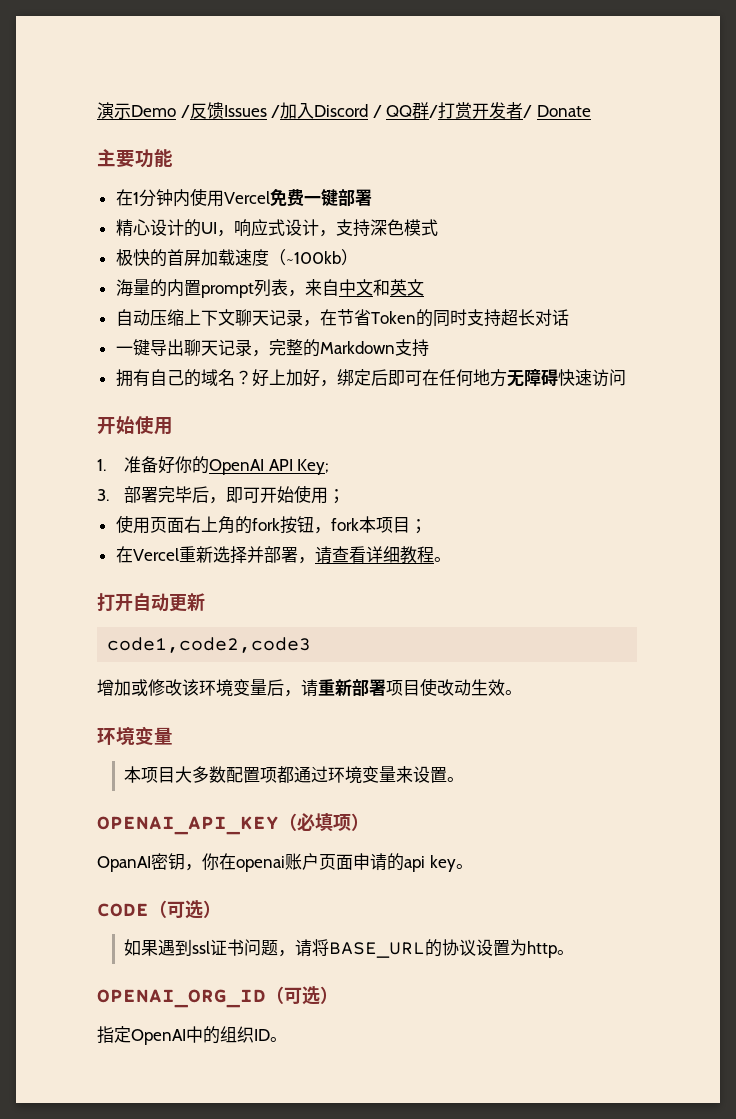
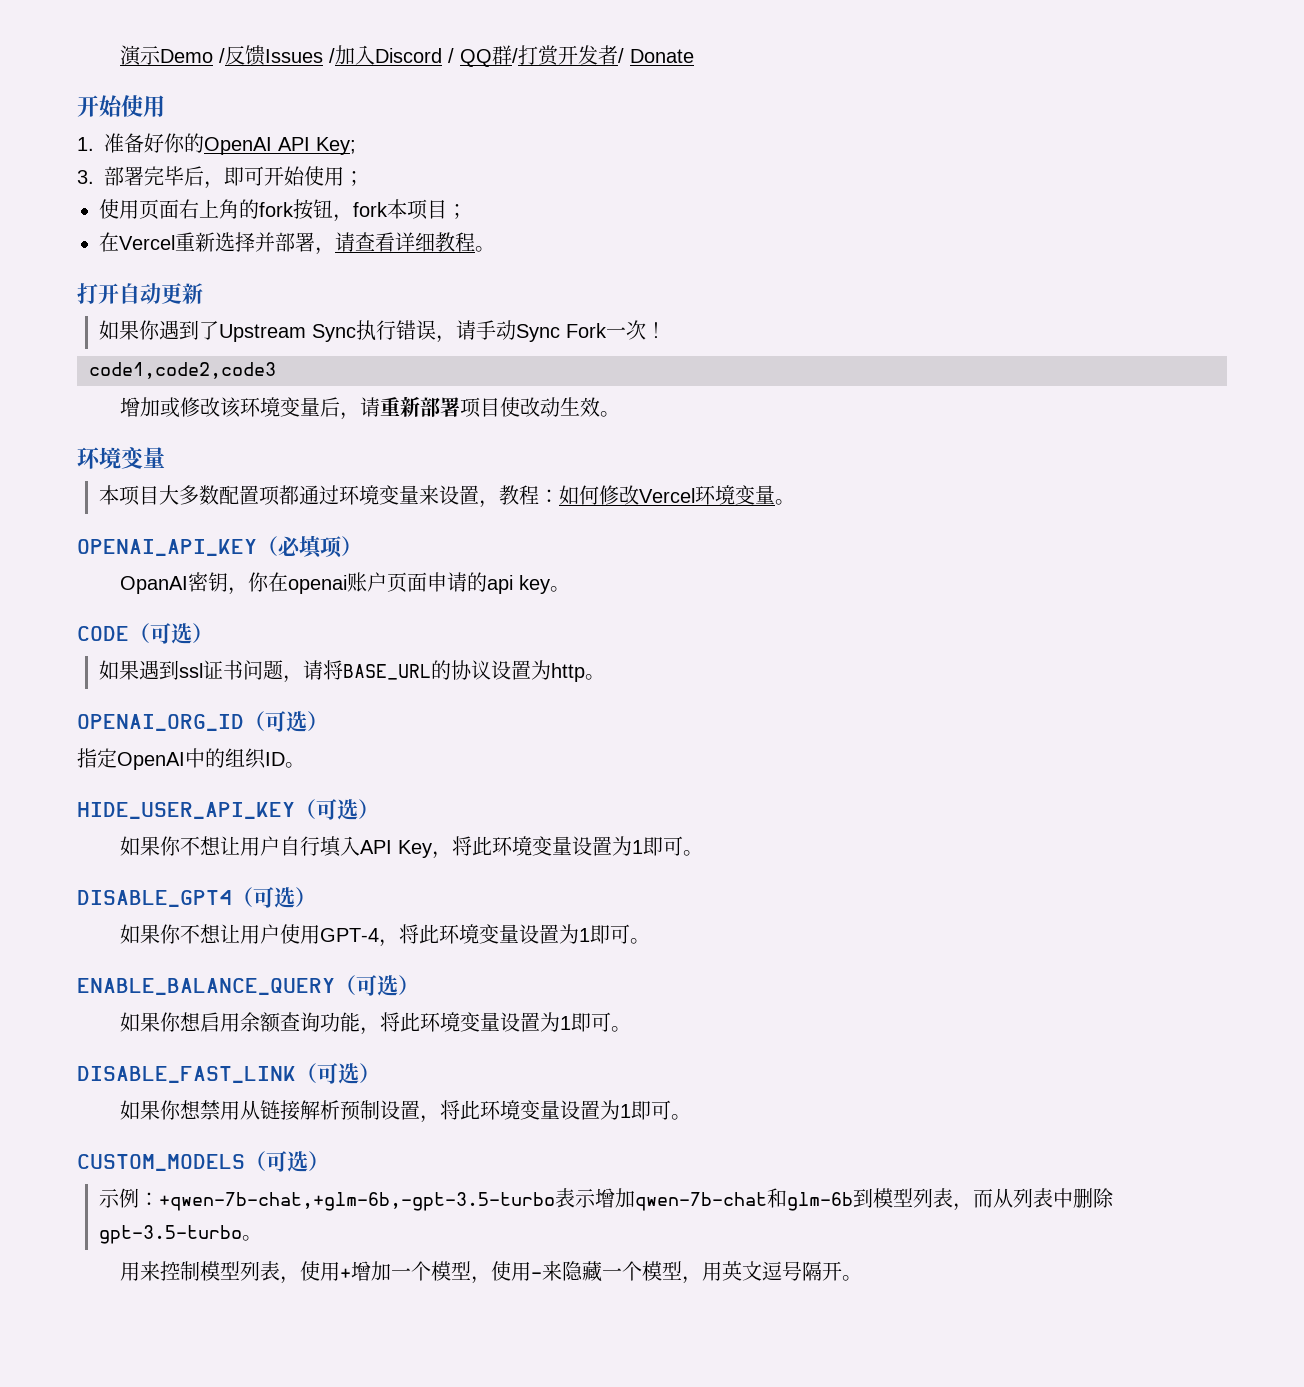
[97,149,173,168] [115,188,372,207] [115,219,438,237] [115,249,358,267] [115,279,424,298] [115,309,569,327] [115,339,429,357] [115,369,626,387] // 主要功能 // 在1分钟内使用Vercel免费一键部署 // 精心设计的UI，响应式设计，支持深色模式 // 极快的首屏加载速度（~100kb） // 海量的内置prompt列表，来自中文和英文 // 自动压缩上下文聊天记录，在节省Token的同时支持超长对话 // 一键导出聊天记录，完整的Markdown支持 // 拥有自己的域名？好上加好，绑定后即可在任何地方无障碍快速访问 -> (694, 56) none
(205, 602) none -> [99,320,667,343] // 如果你遇到了Upstream Sync执行错误，请手动Sync Fork一次！
(447, 775) none -> [479,485,776,508] ，教程：如何修改Vercel环境变量
(287, 1039) none -> [77,799,379,820] [119,836,703,859] [77,887,316,908] [119,924,650,947] [77,975,419,996] [119,1012,631,1035] [77,1063,380,1084] [119,1100,691,1123] [77,1151,329,1172] [99,1188,1115,1211] [99,1225,263,1244] [119,1261,862,1284] // HIDE_USER_API_KEY（可选） // 如果你不想让用户自行填入API Key，将此环境变量设置为1即可。 // DISABLE_GPT4（可选） // 如果你不想让用户使用GPT-4，将此环境变量设置为1即可。 // ENABLE_BALANCE_QUERY（可选） // 如果你想启用余额查询功能，将此环境变量设置为1即可。 // DISABLE_FAST_LINK（可选） // 如果你想禁用从链接解析预制设置，将此环境变量设置为1即可。 // CUSTOM_MODELS（可选） // 示例：+qwen-7b-chat,+glm-6b,-gpt-3.5-turbo表示增加qwen-7b-chat和glm-6b到模型列表，而从列表中删除gpt-3.5-turbo。 // 用来控制模型列表，使用+增加一个模型，使用-来隐藏一个模型，用英文逗号隔开。

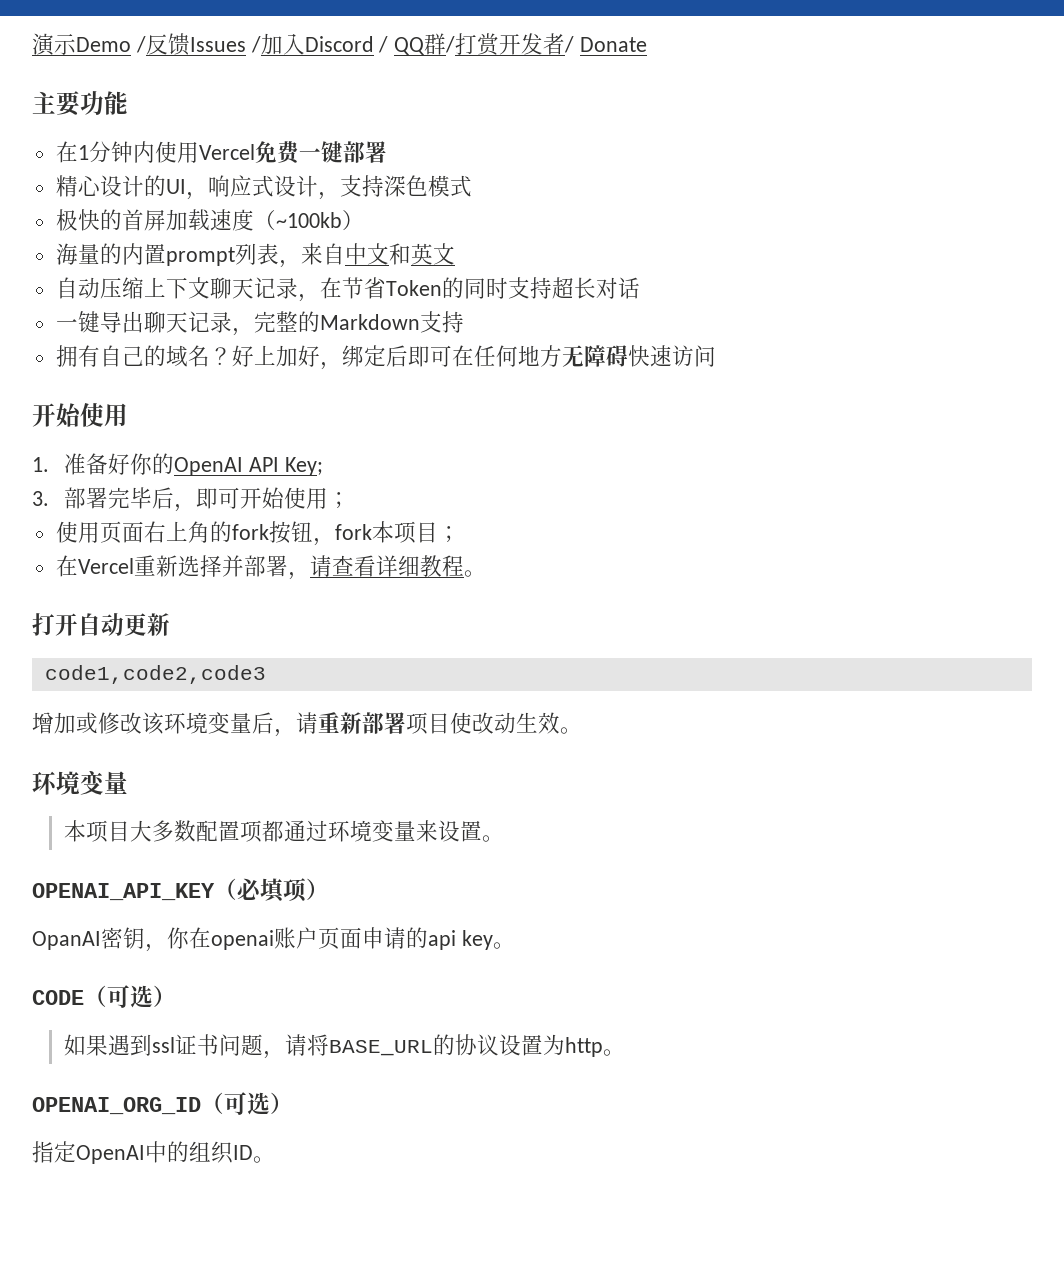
(694, 56) none -> [32,91,128,116] [55,141,387,164] [55,175,472,200] [55,209,364,231] [55,243,455,268] [55,277,640,302] [55,311,464,336] [55,345,716,370] // 主要功能 // 在1分钟内使用Vercel免费一键部署 // 精心设计的UI，响应式设计，支持深色模式 // 极快的首屏加载速度（~100kb） // 海量的内置prompt列表，来自中文和英文 // 自动压缩上下文聊天记录，在节省Token的同时支持超长对话 // 一键导出聊天记录，完整的Markdown支持 // 拥有自己的域名？好上加好，绑定后即可在任何地方无障碍快速访问
[99,320,667,343] // 如果你遇到了Upstream Sync执行错误，请手动Sync Fork一次！ -> (170, 624) none
[479,485,776,508] ，教程：如何修改Vercel环境变量 -> (482, 831) none
[77,799,379,820] [119,836,703,859] [77,887,316,908] [119,924,650,947] [77,975,419,996] [119,1012,631,1035] [77,1063,380,1084] [119,1100,691,1123] [77,1151,329,1172] [99,1188,1115,1211] [99,1225,263,1244] [119,1261,862,1284] // HIDE_USER_API_KEY（可选） // 如果你不想让用户自行填入API Key，将此环境变量设置为1即可。 // DISABLE_GPT4（可选） // 如果你不想让用户使用GPT-4，将此环境变量设置为1即可。 // ENABLE_BALANCE_QUERY（可选） // 如果你想启用余额查询功能，将此环境变量设置为1即可。 // DISABLE_FAST_LINK（可选） // 如果你想禁用从链接解析预制设置，将此环境变量设置为1即可。 // CUSTOM_MODELS（可选） // 示例：+qwen-7b-chat,+glm-6b,-gpt-3.5-turbo表示增加qwen-7b-chat和glm-6b到模型列表，而从列表中删除gpt-3.5-turbo。 // 用来控制模型列表，使用+增加一个模型，使用-来隐藏一个模型，用英文逗号隔开。 -> (275, 1159) none

